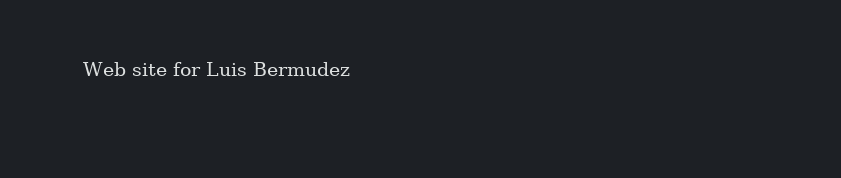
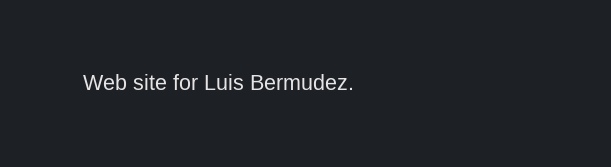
[252,62,350,76] Bermudez -> [250,74,354,90] Bermudez.

